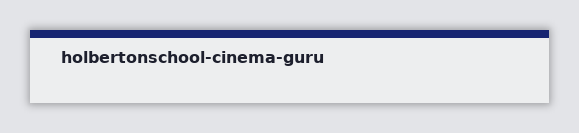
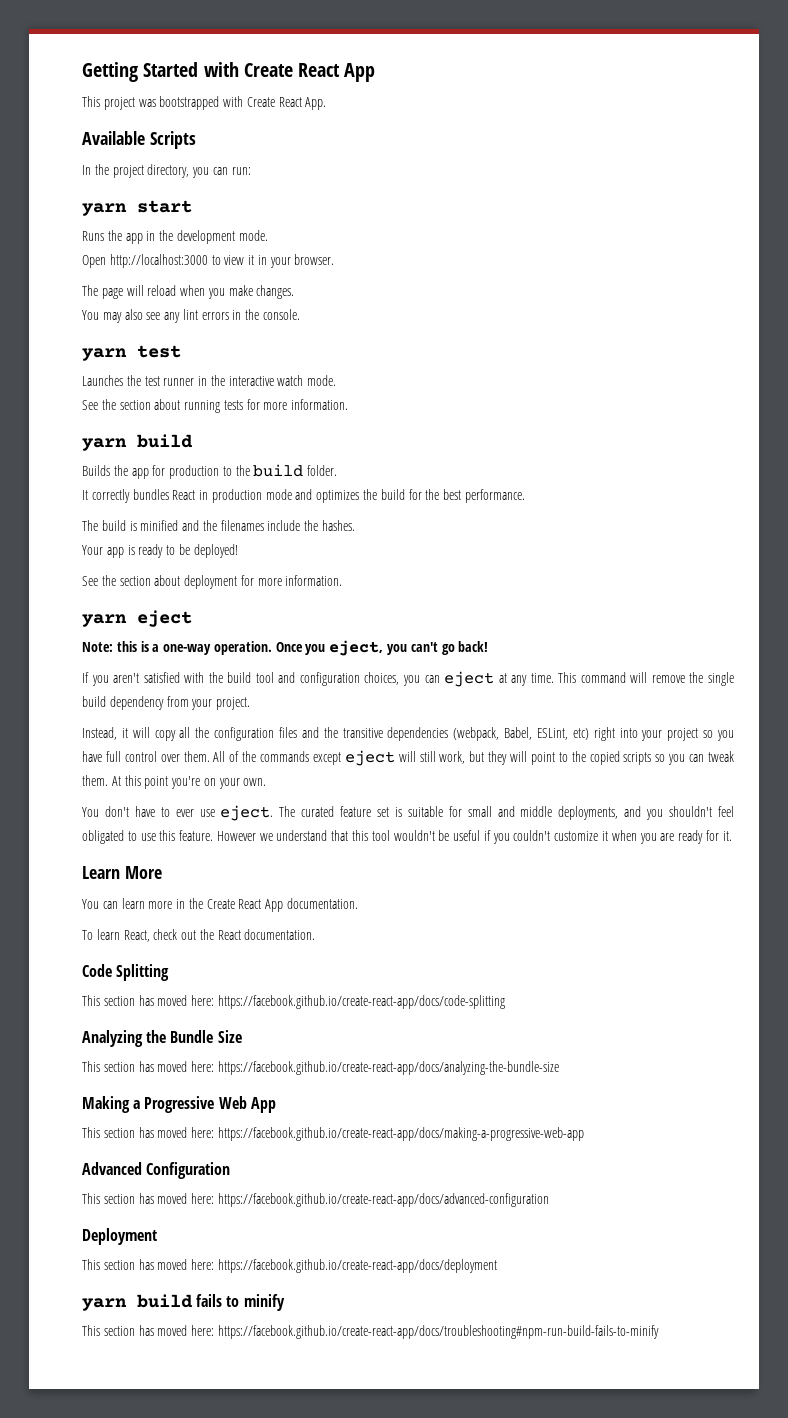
[61,51,324,66] holbertonschool-cinema-guru -> [82,62,376,82] [82,96,327,110] [82,131,196,149] [82,164,251,178] [82,200,192,216] [82,230,268,244] [82,254,335,268] [82,285,295,299] [82,309,301,323] [82,345,181,361] [82,375,337,386] [82,399,349,413] [82,434,193,451] [82,464,338,479] [82,489,525,503] [82,520,356,531] [82,544,238,558] [82,575,343,589] [82,610,192,627] [82,640,489,656] [82,671,734,687] [82,696,251,710] [82,727,734,741] [82,750,734,766] [82,775,267,789] [82,805,735,821] [82,830,732,844] [82,866,162,879] [82,898,359,912] [82,929,316,942] [82,964,170,981] [82,995,505,1009] [82,1030,242,1047] [82,1061,559,1075] [82,1096,276,1113] [82,1127,584,1141] [82,1162,231,1179] [82,1193,549,1207] [82,1228,157,1245] [82,1259,497,1273] [82,1294,285,1311] [82,1325,659,1339] Getting Started with Create React App // This project was bootstrapped with Create React App. // Available Scripts // In the project directory, you can run: // yarn start // Runs the app in the development mode. // Open http://localhost:3000 to view it in your browser. // The page will reload when you make changes. // You may also see any lint errors in the console. // yarn test // Launches the test runner in the interactive watch mode. // See the section about running tests for more information. // yarn build // Builds the app for production to the build folder. // It correctly bundles React in production mode and optimizes the build for the best performance. // The build is minified and the filenames include the hashes. // Your app is ready to be deployed! // See the section about deployment for more information. // yarn eject // Note: this is a one-way operation. Once you eject, you can't go back! // If you aren't satisfied with the build tool and configuration choices, you can eject at any time. This command will remove the single build dependency from your project. // Instead, it will copy all the configuration files and the transitive dependencies (webpack, Babel, ESLint, etc) right into your project so you have full control over them. All of the commands except eject will still work, but they will point to the copied scripts so you can tweak them. At this point you're on your own. // You don't have to ever use eject. The curated feature set is suitable for small and middle deployments, and you shouldn't feel obligated to use this feature. However we understand that this tool wouldn't be useful if you couldn't customize it when you are ready for it. // Learn More // You can learn more in the Create React App documentation. // To learn React, check out the React documentation. // Code Splitting // This section has moved here: https://facebook.github.io/create-react-app/docs/code-splitting // Analyzing the Bundle Size // This section has moved here: https://facebook.github.io/create-react-app/docs/analyzing-the-bundle-size // Making a Progressive Web App // This section has moved here: https://facebook.github.io/create-react-app/docs/making-a-progressive-web-app // Advanced Configuration // This section has moved here: https://facebook.github.io/create-react-app/docs/advanced-configuration // Deployment // This section has moved here: https://facebook.github.io/create-react-app/docs/deployment // yarn build fails to minify // This section has moved here: https://facebook.github.io/create-react-app/docs/troubleshooting#npm-run-build-fails-to-minify

